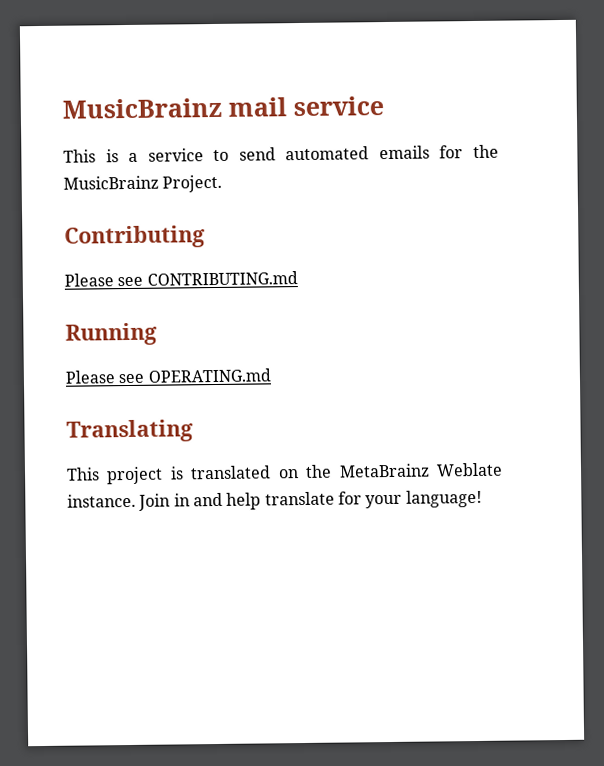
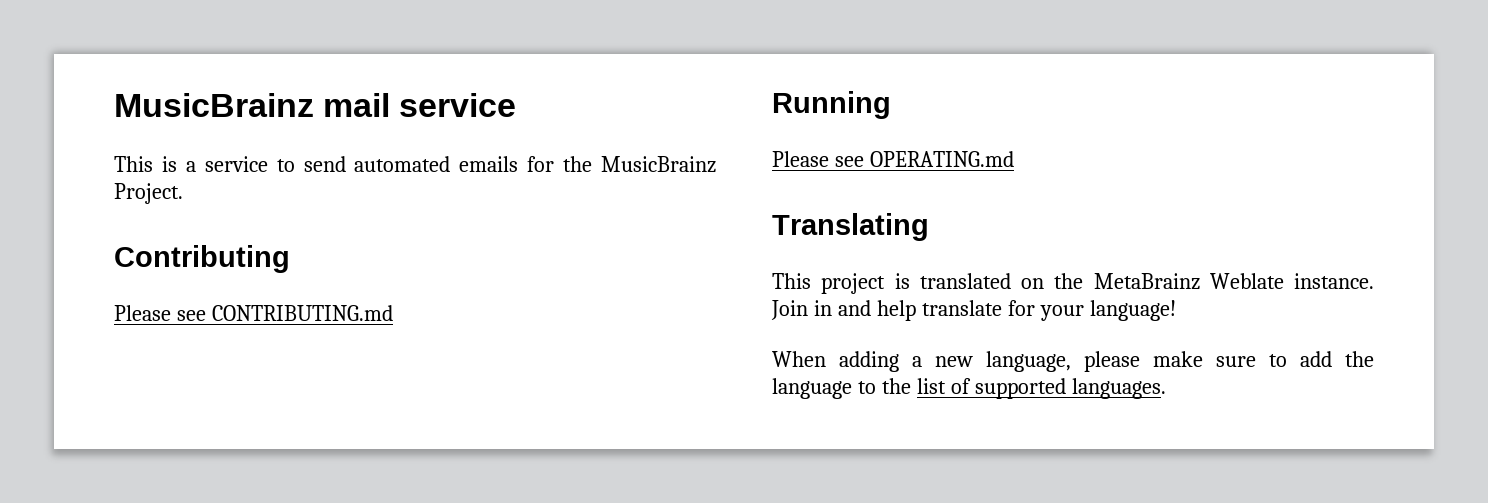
(482, 498) none -> [772,351,1374,372] [772,378,1166,399] // When adding a new language, please make sure to add the language to the list of supported languages.

